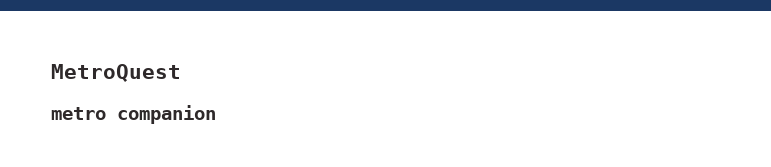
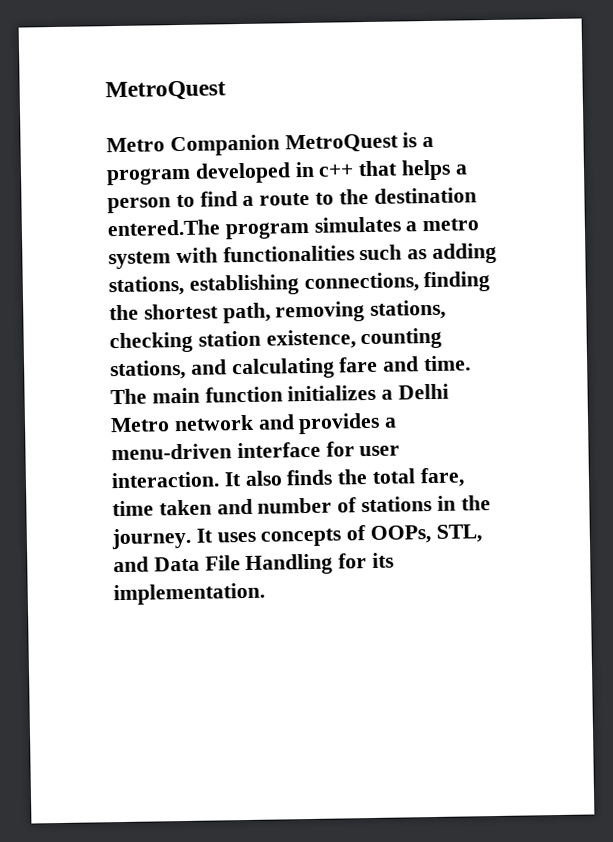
[51,105,216,124] metro companion -> [106,132,435,157] [106,159,468,186] [107,187,477,214] [107,216,480,240] [108,242,498,270] [108,271,491,297] [109,299,447,324] [109,327,443,354] [110,355,472,381] [110,383,450,405] [110,412,398,435] [111,441,401,461] [111,467,465,489] [112,495,491,517] [111,524,482,550] [113,552,395,575] [113,582,265,606] Metro Companion MetroQuest is a program developed in c++ that helps a person to find a route to the destination entered.The program simulates a metro system with functionalities such as adding stations, establishing connections, finding the shortest path, removing stations, checking station existence, counting stations, and calculating fare and time. The main function initializes a Delhi Metro network and provides a menu-driven interface for user interaction. It also finds the total fare, time taken and number of stations in the journey. It uses concepts of OOPs, STL, and Data File Handling for its implementation.

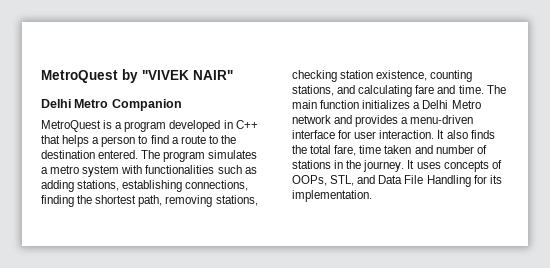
[105,80,226,102] MetroQuest // -> [41,69,233,83] [41,99,71,108] MetroQuest by "VIVEK NAIR" // Delhi
(280, 145) none -> (182, 105) //
[318,164,355,177] c++ -> [235,120,258,129] C++
[107,219,220,237] entered.The -> [98,150,161,159] entered. The

